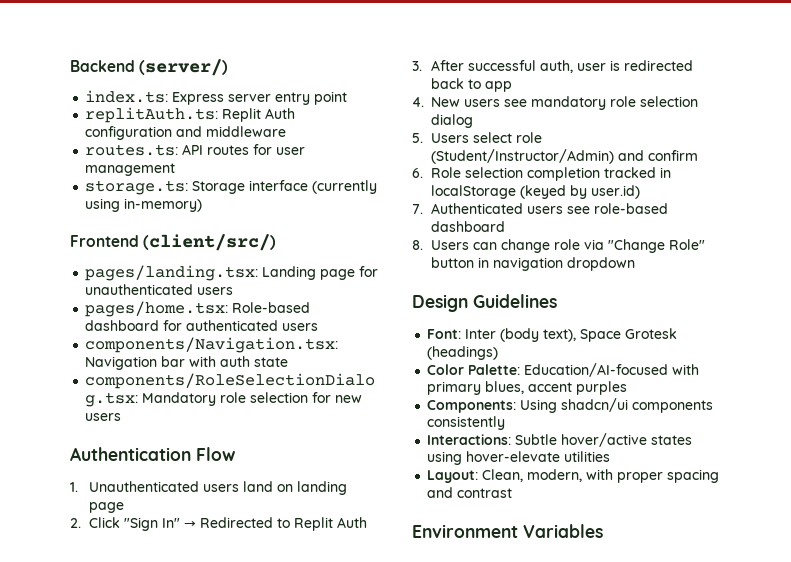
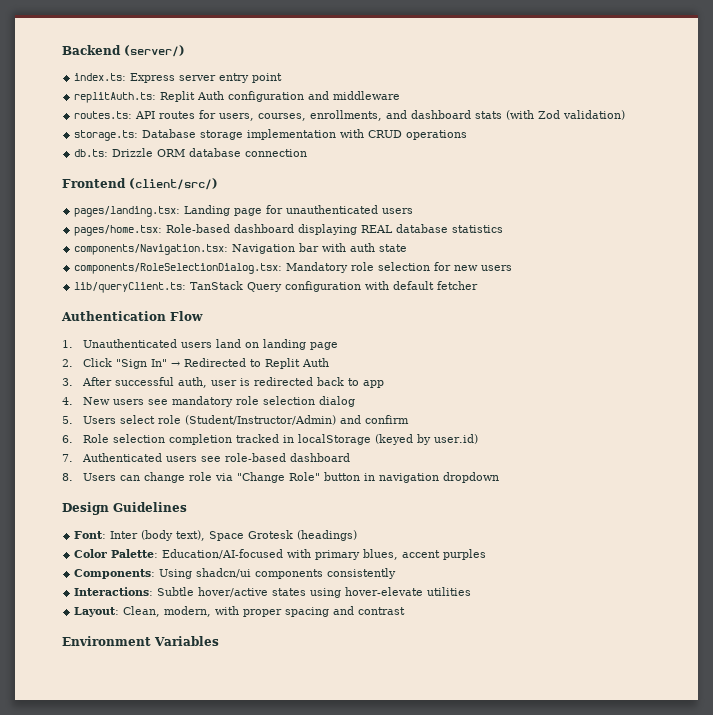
[276,147,306,155] [85,163,176,176] [85,180,378,195] [85,198,203,212] user management // storage.ts: Storage interface (currently using in-memory) -> [219,110,626,121] [74,129,468,141] [74,148,308,157] users, courses, enrollments, and dashboard stats (with Zod validation) // storage.ts: Database storage implementation with CRUD operations // db.ts: Drizzle ORM database connection
[163,320,319,331] for authenticated users -> [298,224,504,235] displaying REAL database statistics
(122, 417) none -> [74,281,479,293] // lib/queryClient.ts: TanStack Query configuration with default fetcher

